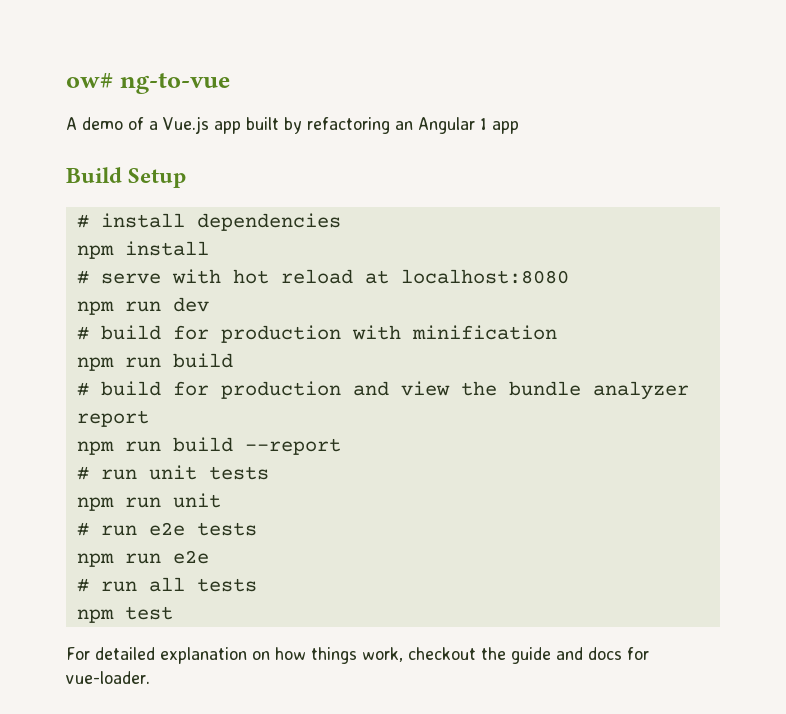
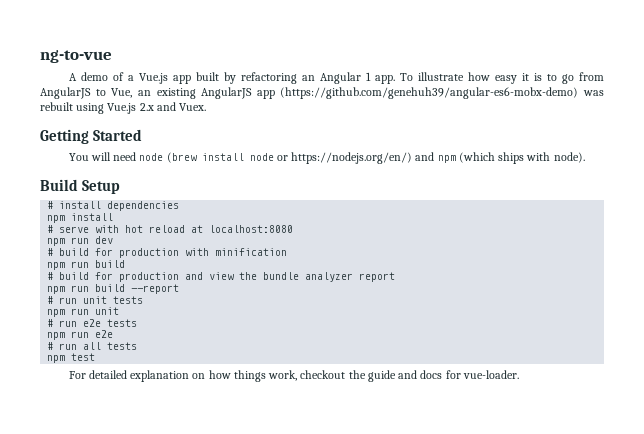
[66,73,113,88] ow# -> (40, 56) none
[492,121,519,134] app -> [374,72,604,84] [40,87,604,99] [40,102,207,114] [40,129,143,144] [68,152,585,164] app. To illustrate how easy it is to go from AngularJS to Vue, an existing AngularJS app (https://github.com/genehuh39/angular-es6-mobx-demo) was rebuilt using Vue.js 2.x and Vuex. // Getting Started // You will need node (brew install node or https://nodejs.org/en/) and npm (which ships with node).

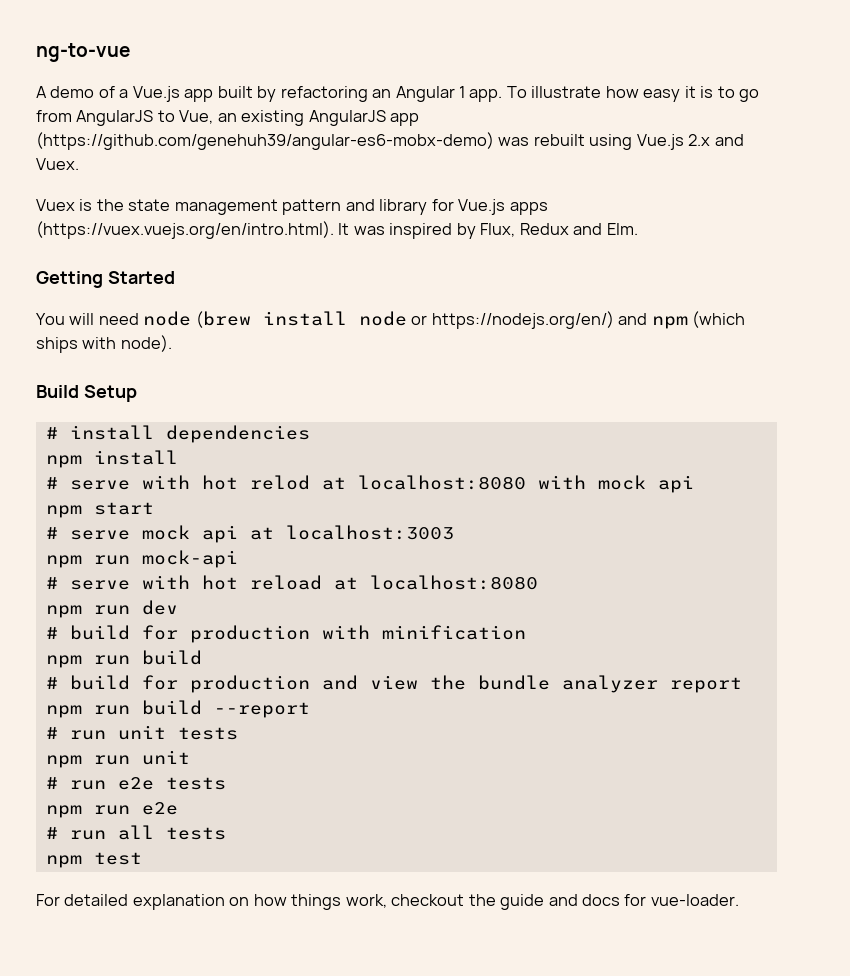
(207, 107) none -> [36,199,548,215] [36,221,638,239] // Vuex is the state management pattern and library for Vue.js apps (https://vuex.vuejs.org/en/intro.html). It was inspired by Flux, Redux and Elm.
(114, 217) none -> [45,475,694,493] [45,502,154,518] [45,525,454,543] [45,550,238,568] // # serve with hot relod at localhost:8080 with mock api // npm start // # serve mock api at localhost:3003 // npm run mock-api

